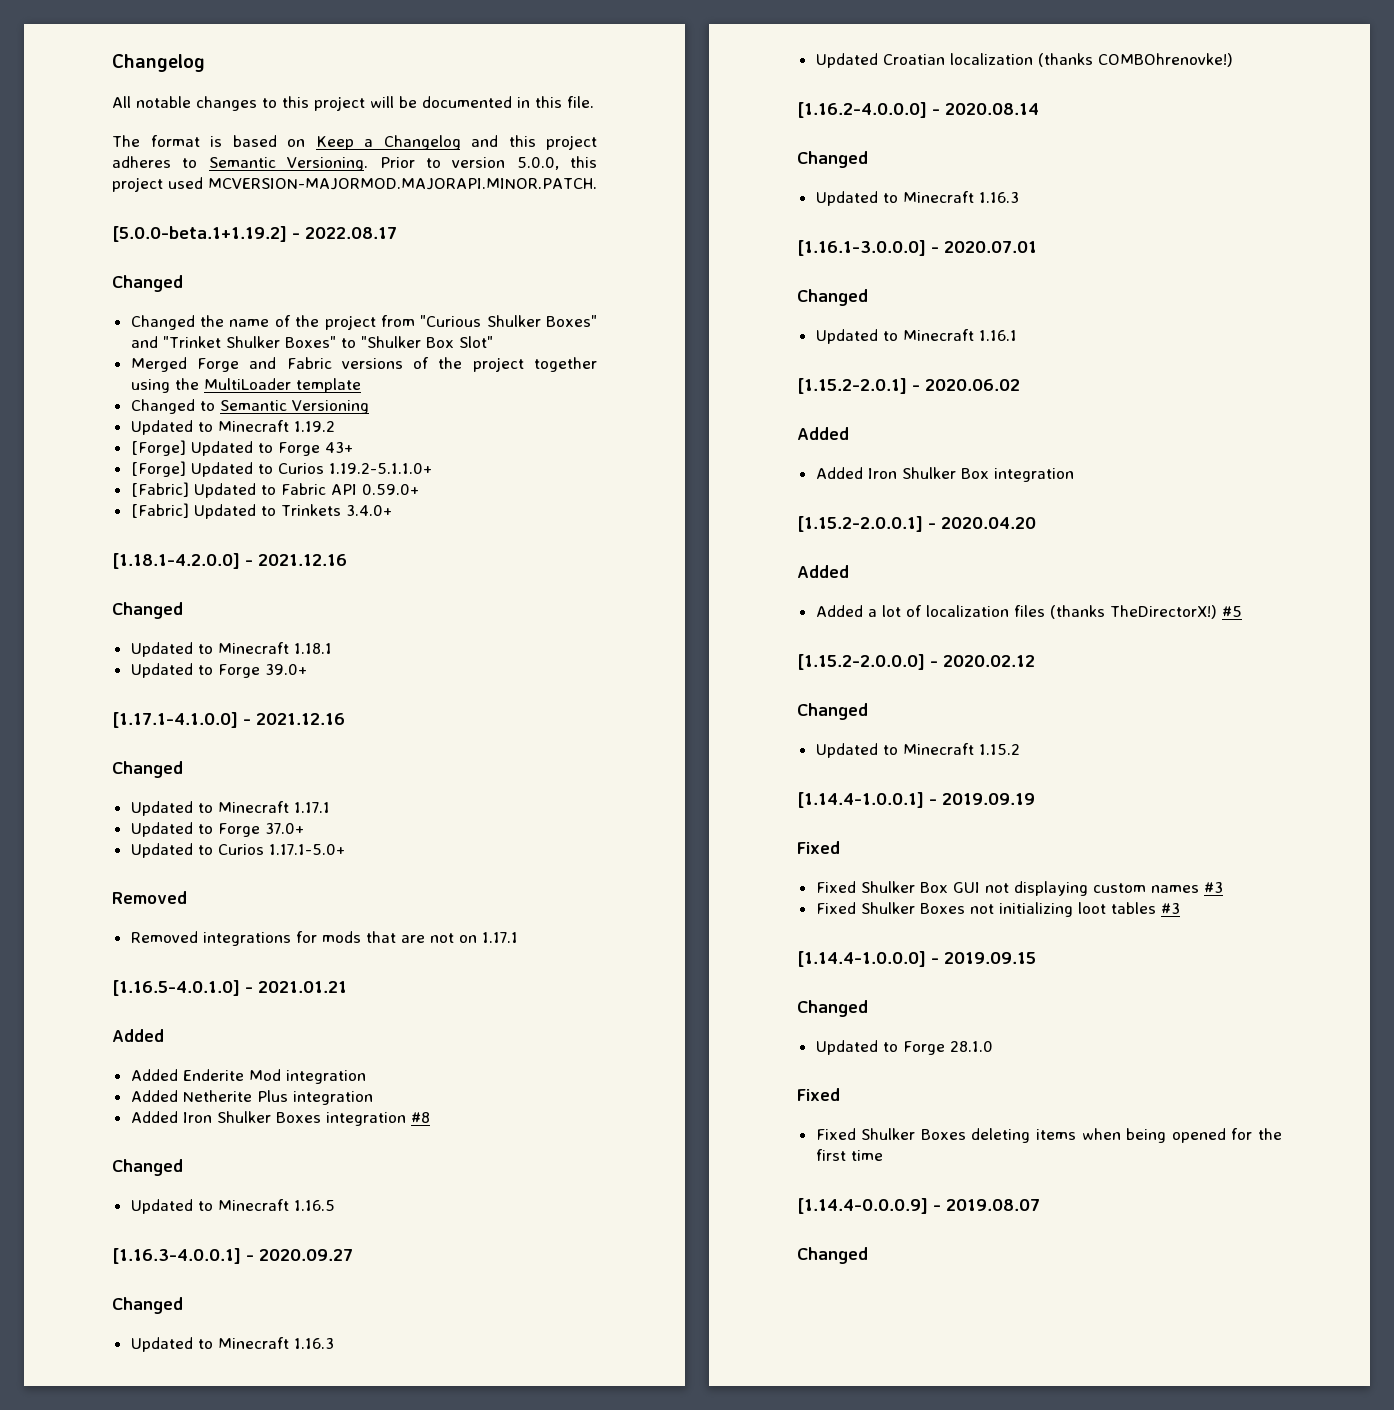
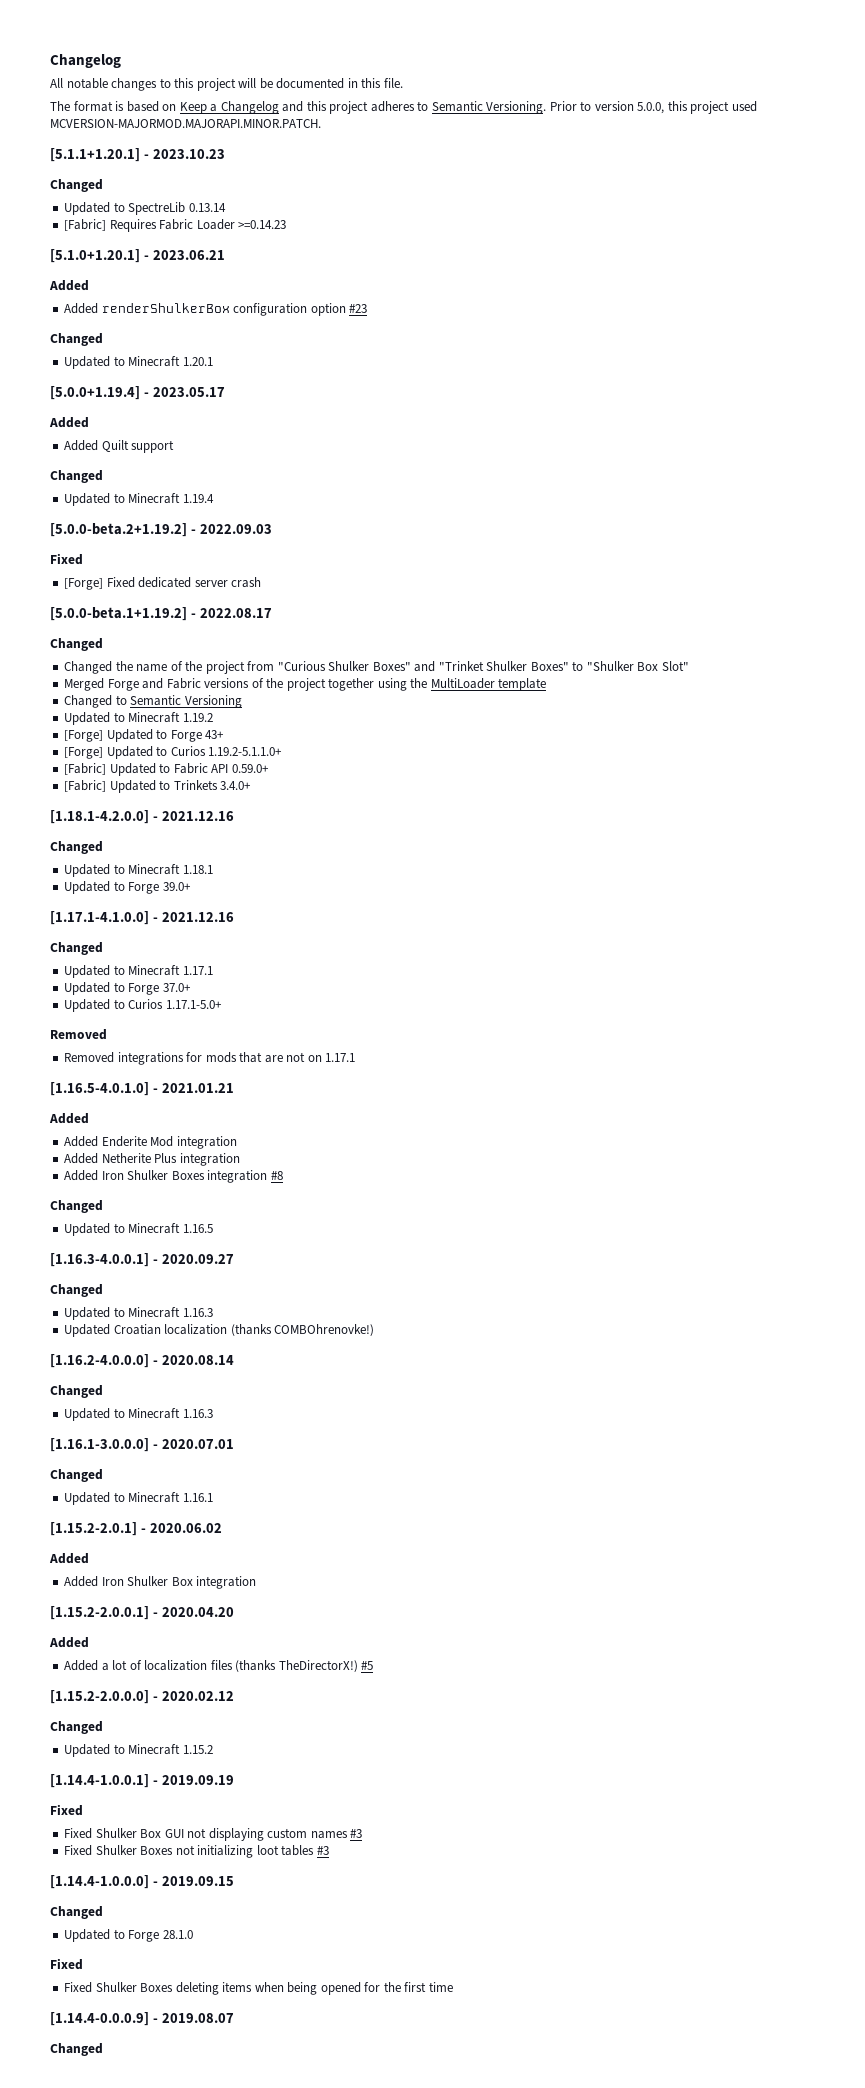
(597, 184) none -> [50,148,225,162] [50,179,103,192] [64,202,226,215] [64,219,287,232] [50,249,225,263] [49,280,89,291] [64,303,368,316] [50,333,103,346] [64,356,213,369] [50,386,225,400] [49,417,89,428] [64,440,175,453] [50,470,103,483] [64,493,214,506] [50,523,272,537] [50,553,83,565] [64,577,262,590] // [5.1.1+1.20.1] - 2023.10.23 // Changed // Updated to SpectreLib 0.13.14 // [Fabric] Requires Fabric Loader >=0.14.23 // [5.1.0+1.20.1] - 2023.06.21 // Added // Added renderShulkerBox configuration option #23 // Changed // Updated to Minecraft 1.20.1 // [5.0.0+1.19.4] - 2023.05.17 // Added // Added Quilt support // Changed // Updated to Minecraft 1.19.4 // [5.0.0-beta.2+1.19.2] - 2022.09.03 // Fixed // [Forge] Fixed dedicated server crash

